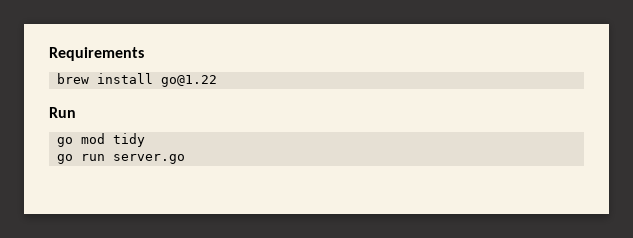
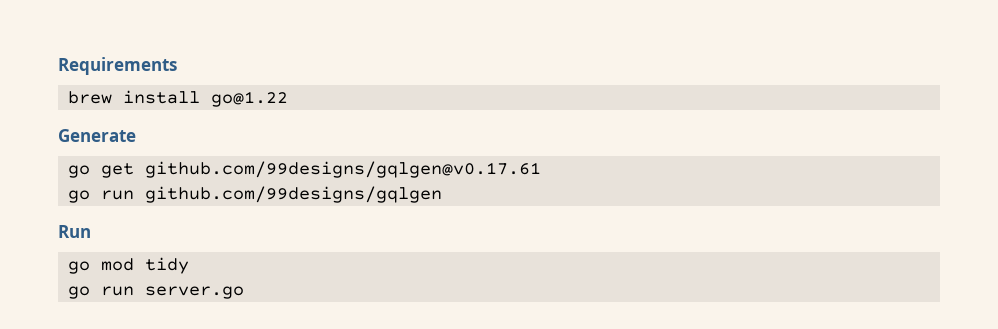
(217, 81) none -> [58,129,136,142] [67,161,541,178] [67,186,442,203] // Generate // go get github.com/99designs/gqlgen@v0.17.61 // go run github.com/99designs/gqlgen

